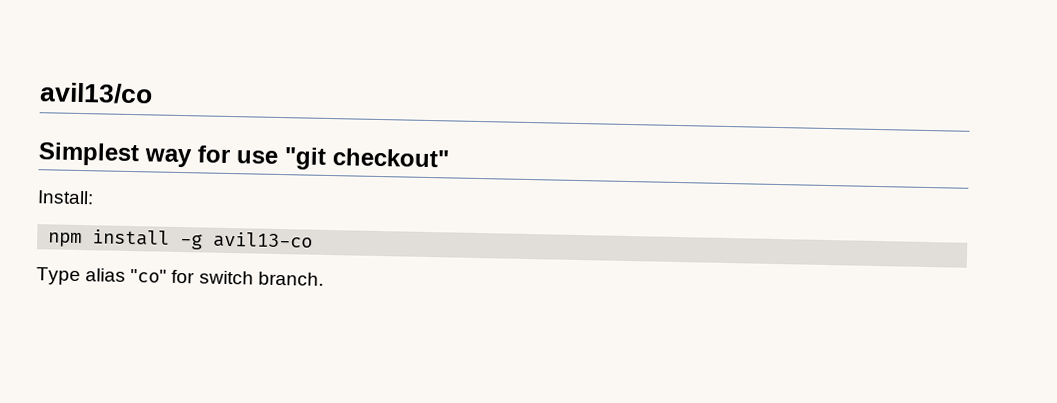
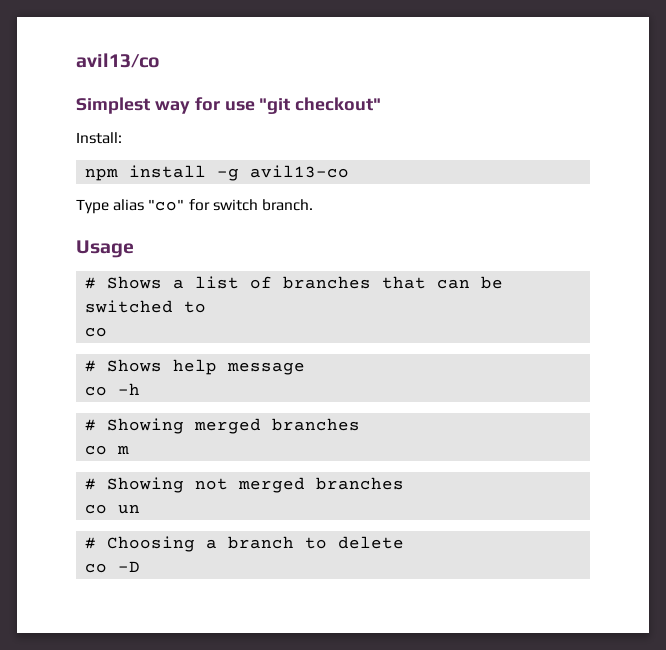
(324, 278) none -> [76,240,134,258] [85,276,504,289] [85,300,207,313] [85,327,108,337] [85,359,306,375] [85,383,141,396] [85,418,361,434] [85,445,130,455] [85,477,405,493] [85,504,141,514] [85,536,405,552] [85,561,141,573] // Usage // # Shows a list of branches that can be switched to // co // # Shows help message // co -h // # Showing merged branches // co m // # Showing not merged branches // co un // # Choosing a branch to delete // co -D

